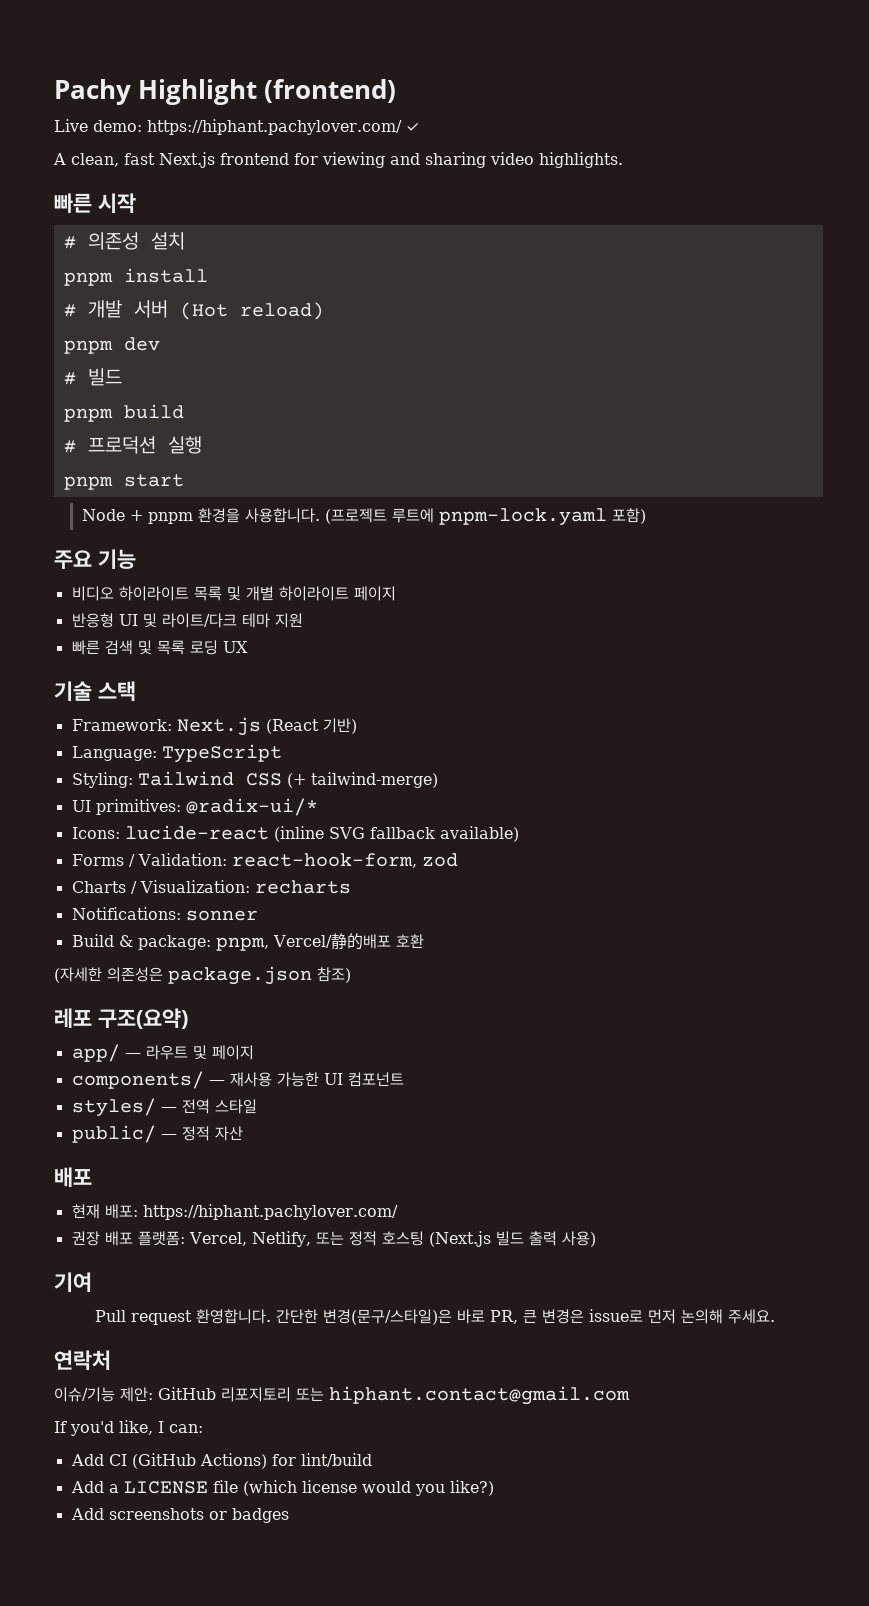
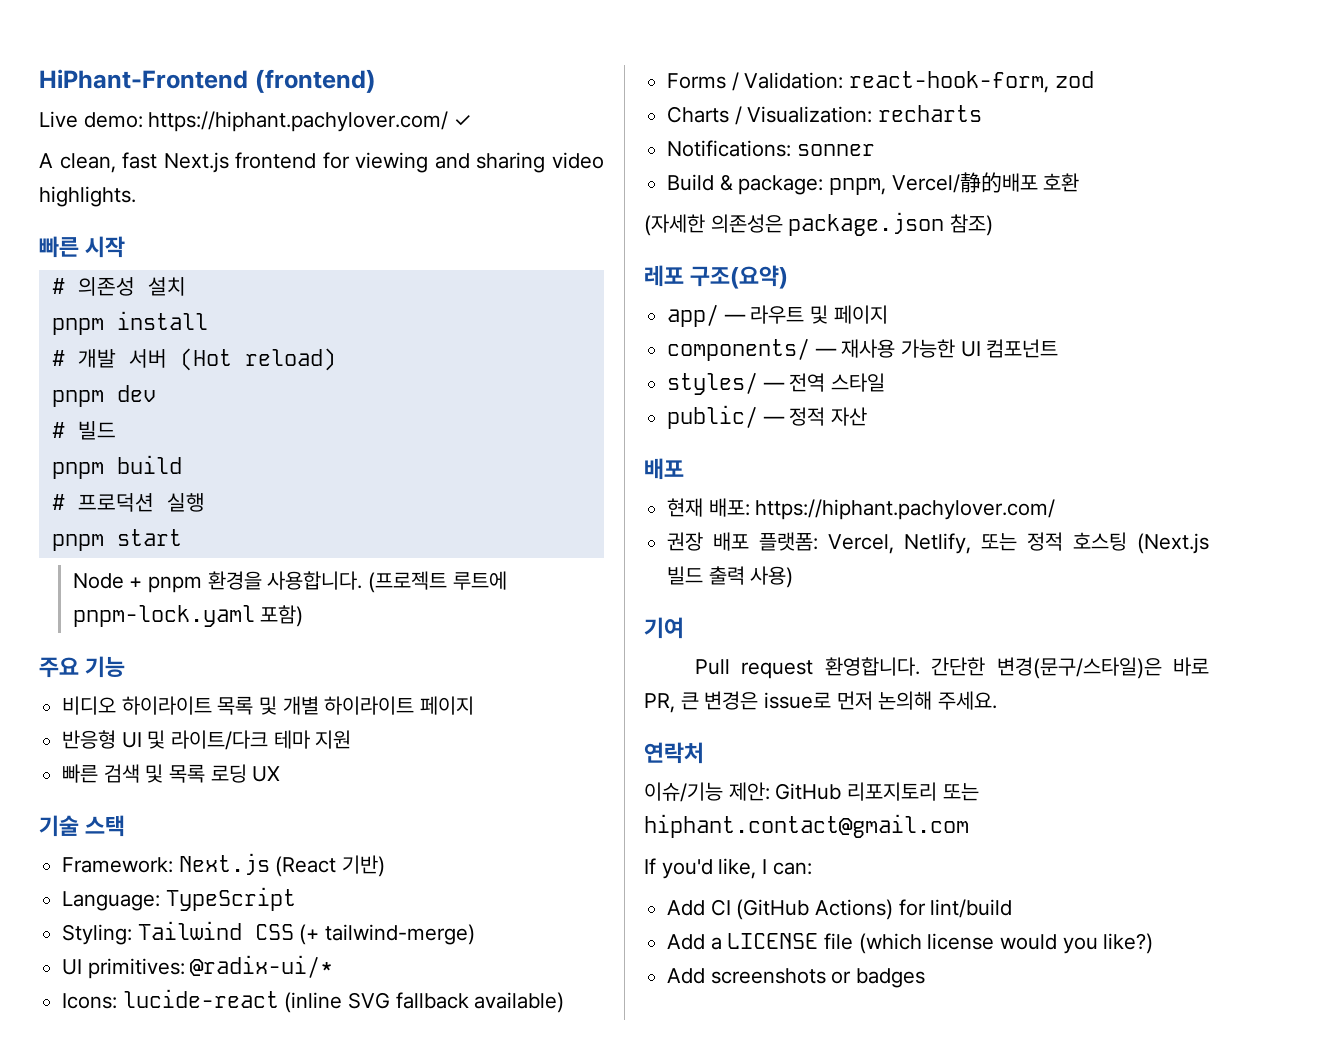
[54,79,257,105] Pachy Highlight -> [39,69,248,89] HiPhant-Frontend

